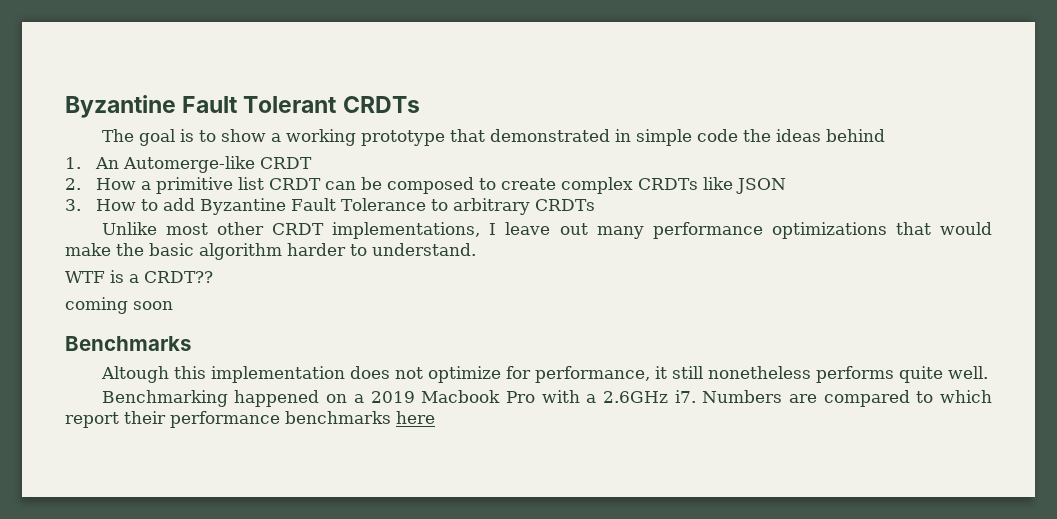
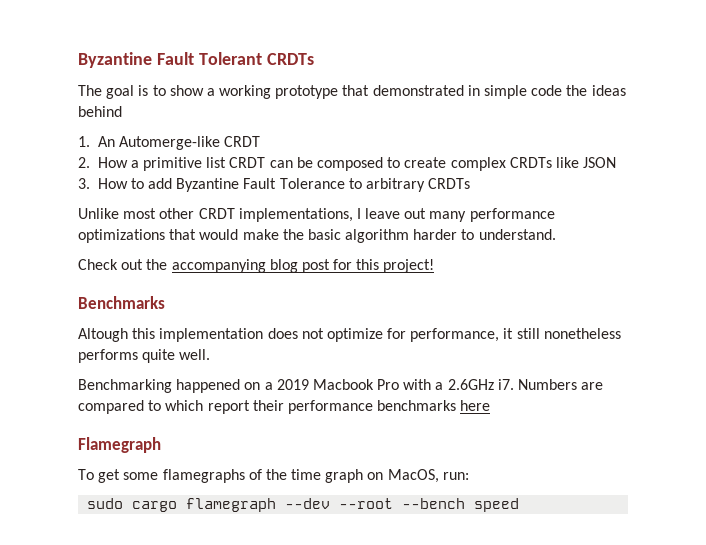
[65,270,213,283] [65,297,173,314] WTF is a CRDT?? // coming soon -> [78,259,435,273] Check out the accompanying blog post for this project!
(435, 417) none -> [78,437,161,453] [78,469,469,483] [87,498,520,512] // Flamegraph // To get some flamegraphs of the time graph on MacOS, run: // sudo cargo flamegraph --dev --root --bench speed

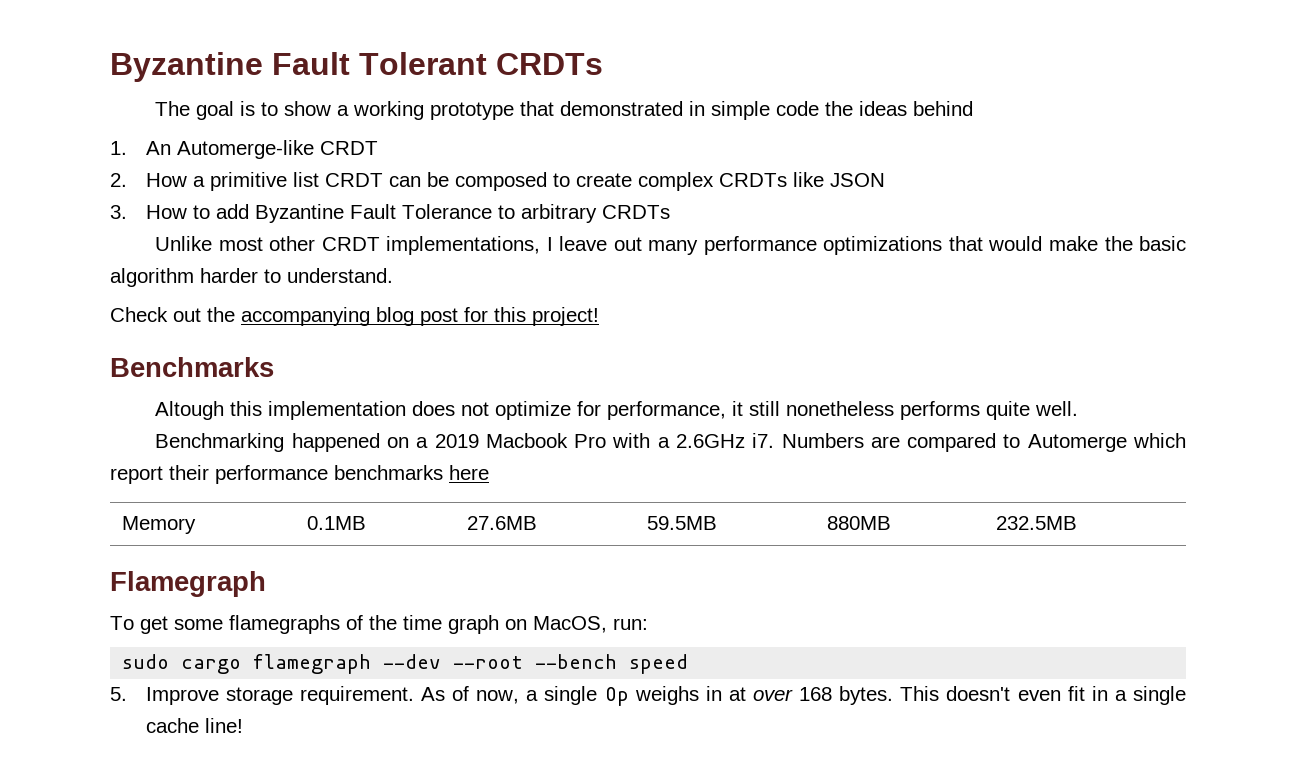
(162, 405) none -> [1027,434,1127,452] Automerge
(491, 405) none -> [122,516,197,534] [307,516,367,530] [467,516,538,530] [647,516,718,530] [827,516,892,530] [996,516,1078,530] // Memory | 0.1MB | 27.6MB | 59.5MB | 880MB | 232.5MB
(520, 505) none -> [110,686,1187,706] [145,718,243,733] // 5. Improve storage requirement. As of now, a single Op weighs in at over 168 bytes. This doesn't even fit in a single cache line!

